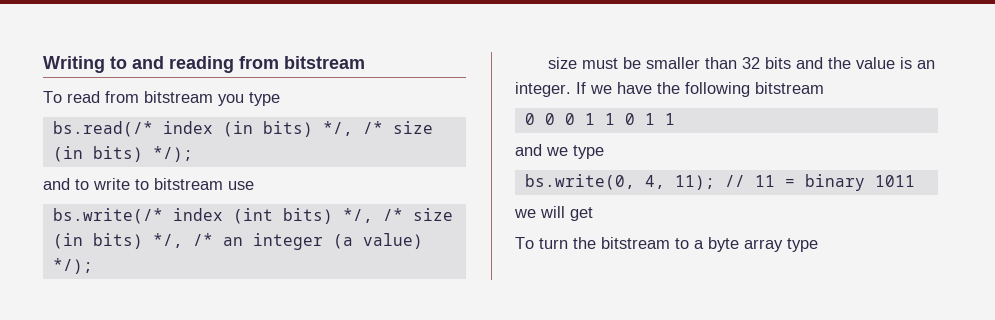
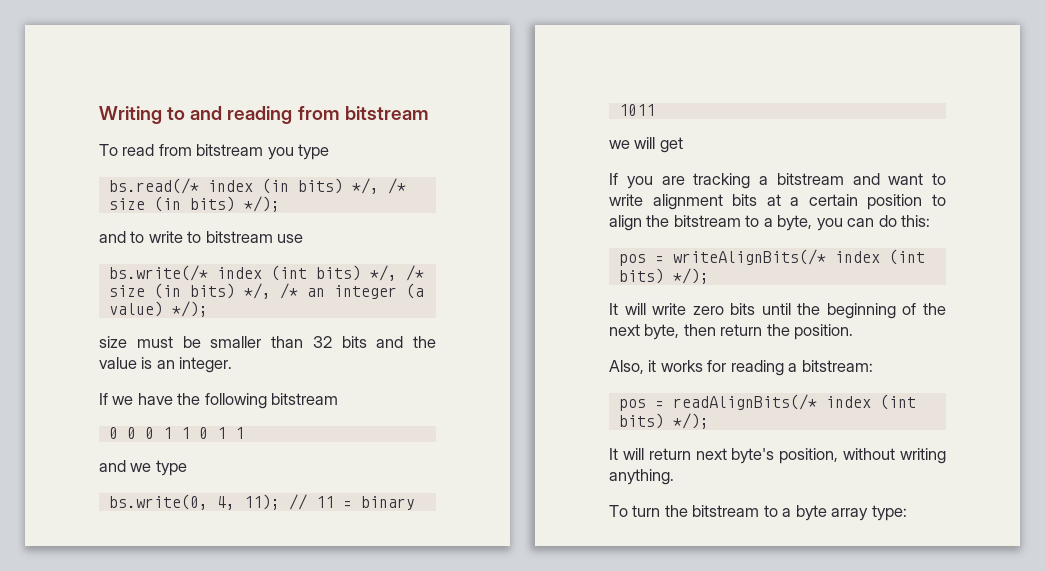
(571, 89) none -> (233, 365) //
(593, 214) none -> [609,173,946,189] [609,194,946,210] [609,215,931,231] [618,249,925,266] [618,268,709,284] [609,303,946,319] [609,324,854,340] [609,360,873,376] [618,394,916,411] [618,413,709,429] [609,448,946,464] [609,469,674,485] // If you are tracking a bitstream and want to write alignment bits at a certain position to align the bitstream to a byte, you can do this: // pos = writeAlignBits(/* index (int bits) */); // It will write zero bits until the beginning of the next byte, then return the position. // Also, it works for reading a bitstream: // pos = readAlignBits(/* index (int bits) */); // It will return next byte's position, without writing anything.
[787,238,818,252] type -> [871,505,907,521] type:

